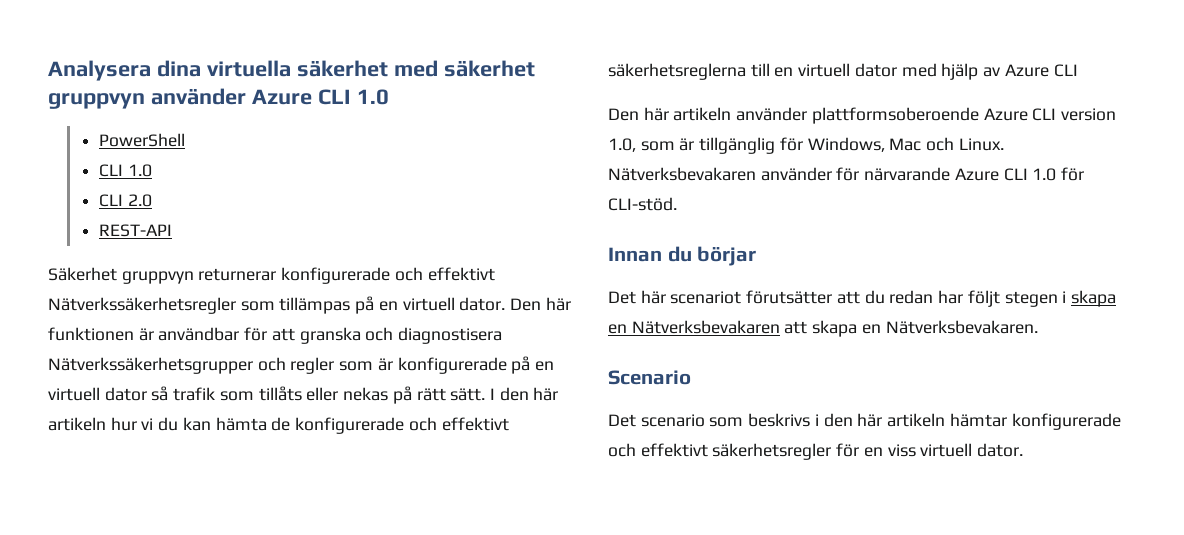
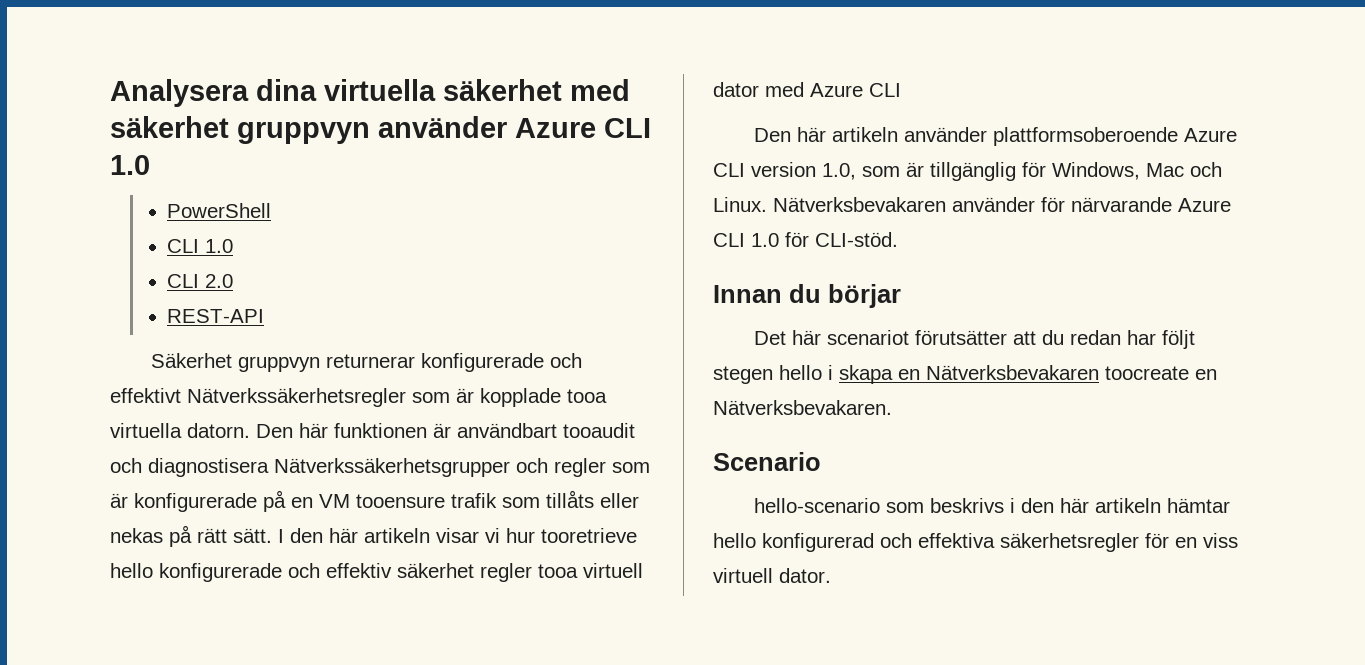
[279,296,571,314] [48,327,361,344] tillämpas på en virtuell dator. Den här funktionen är användbar för att granska -> [456,388,607,407] [110,423,635,438] är kopplade tooa virtuella datorn. Den här funktionen är användbart tooaudit
[48,386,169,401] virtuell dator så -> [319,494,445,508] VM tooensure
[110,417,509,434] [608,63,794,80] hur vi du kan hämta de konfigurerade och effektivt säkerhetsreglerna till en -> [436,528,637,543] [110,563,578,582] visar vi hur tooretrieve hello konfigurerade och effektiv säkerhet regler tooa
[941,63,1001,80] hjälp av -> (804, 89) none
(1058, 299) none -> [779,365,822,380] hello
[784,320,858,337] att skapa -> [1105,366,1189,380] toocreate
[608,414,705,427] Det scenario -> [753,498,880,513] hello-scenario
[1011,413,1121,430] [608,443,708,457] konfigurerade och effektivt -> [713,533,995,552] hello konfigurerad och effektiva

